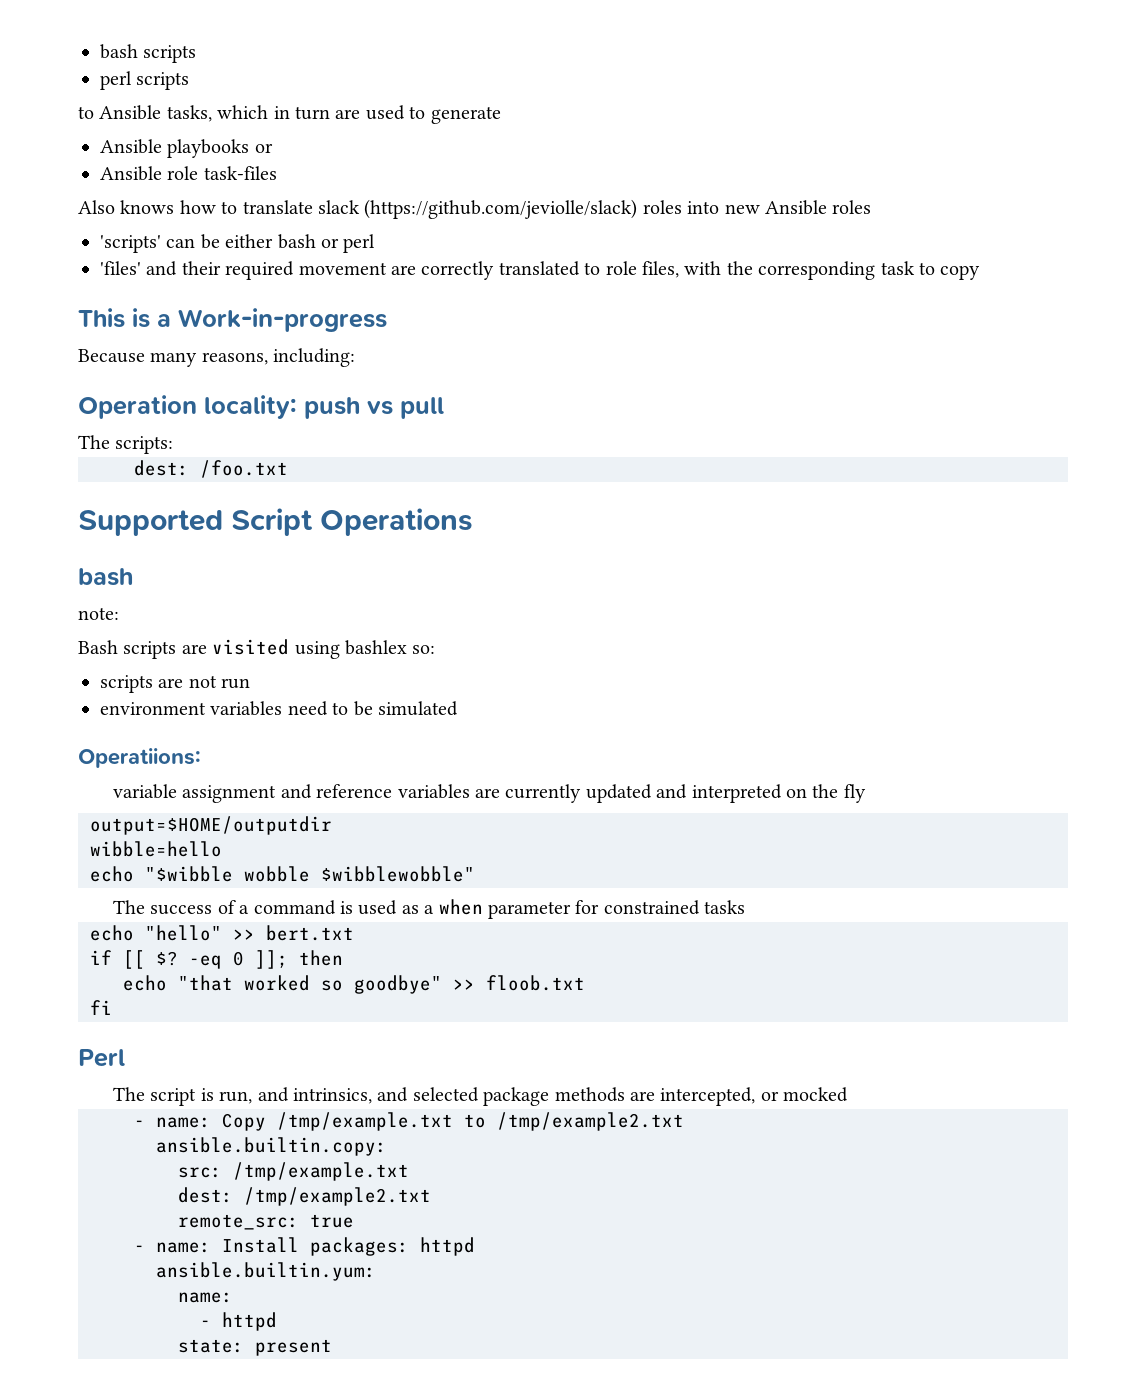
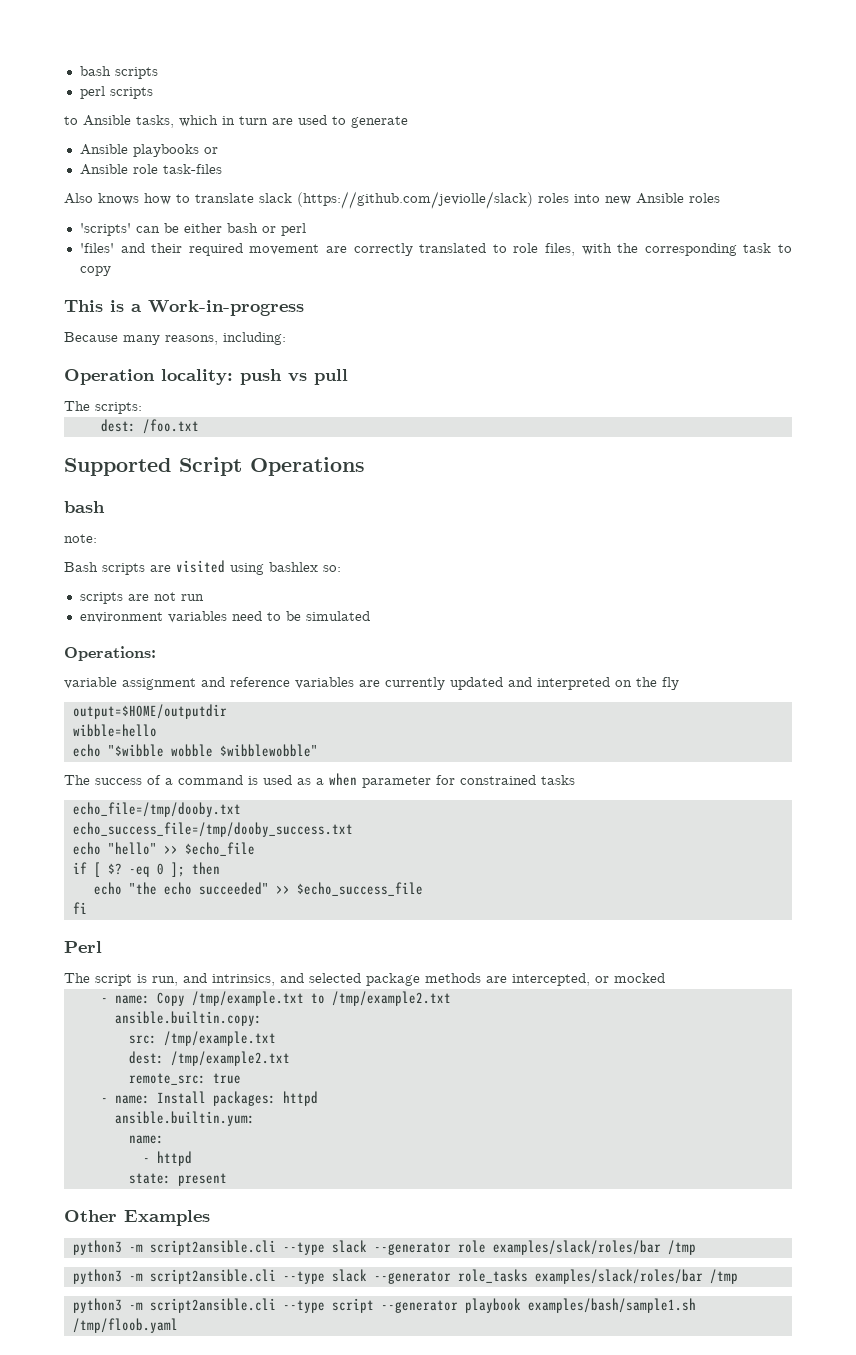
[78,748,201,768] Operatiions: -> [64,646,156,661] Operations:
(746, 907) none -> [72,802,241,817] [72,822,353,837] // echo_file=/tmp/dooby.txt // echo_success_file=/tmp/dooby_success.txt
[266,925,354,941] bert.txt -> [184,842,255,856] $echo_file
[123,950,145,969] [[ -> [93,862,101,877] [
[255,950,288,969] ]]; -> [170,862,185,877] ];
[178,975,585,994] "that worked so goodbye" >> floob.txt -> [128,882,423,896] "the echo succeeded" >> $echo_success_file
(332, 1347) none -> [64,1210,210,1226] [72,1240,696,1255] [72,1269,738,1284] [72,1298,696,1313] [72,1318,178,1333] // Other Examples // python3 -m script2ansible.cli --type slack --generator role examples/slack/roles/bar /tmp // python3 -m script2ansible.cli --type slack --generator role_tasks examples/slack/roles/bar /tmp // python3 -m script2ansible.cli --type script --generator playbook examples/bash/sample1.sh /tmp/floob.yaml

